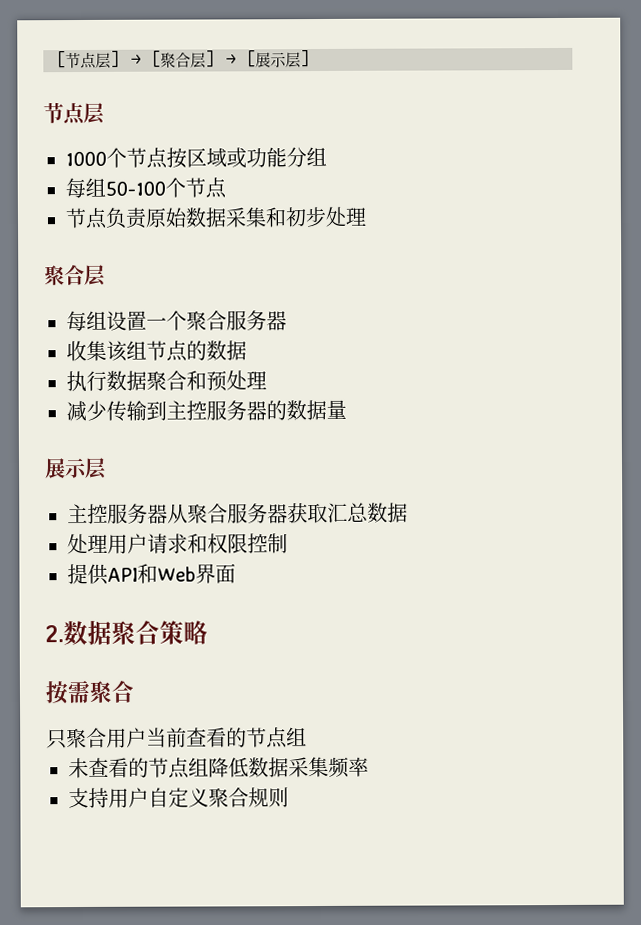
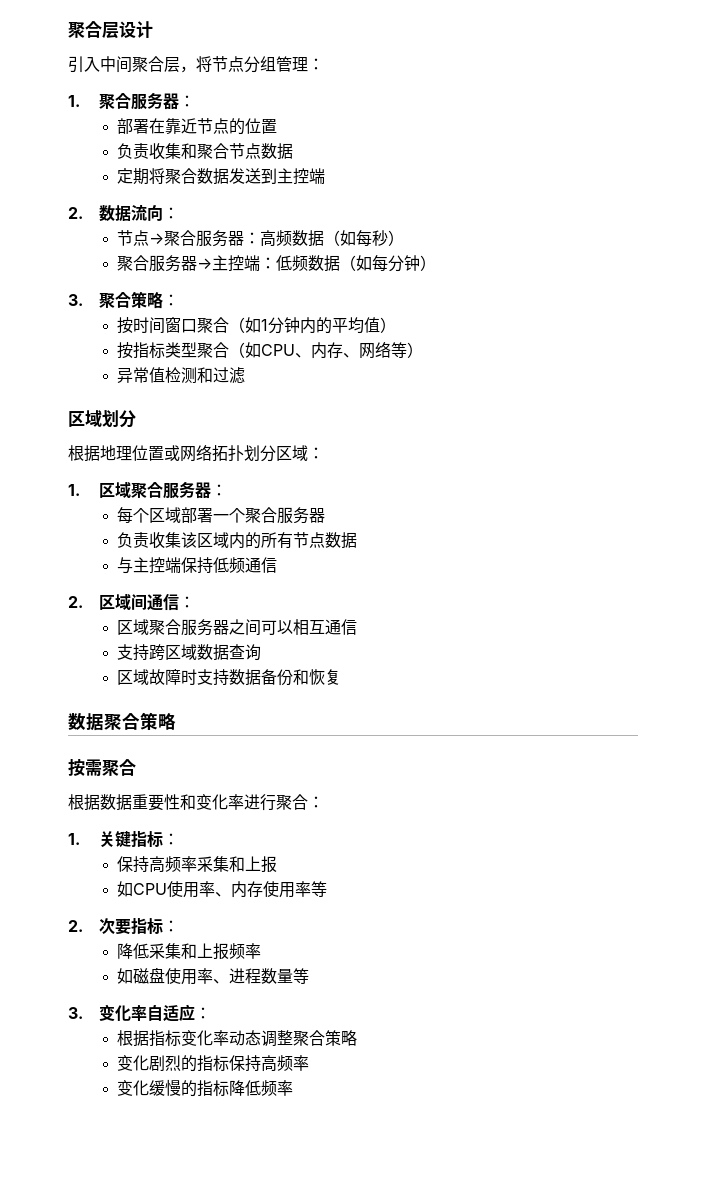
[55,50,311,70] [43,102,105,126] [65,146,327,169] [65,177,227,199] [65,206,367,229] [44,264,106,286] [66,310,287,332] [66,340,247,362] [66,370,267,393] [66,399,347,422] [44,457,107,479] [67,502,408,524] [67,533,288,555] [67,563,236,585] [45,625,64,643] [节点层] → [聚合层] → [展示层] // 节点层 // 1000个节点按区域或功能分组 // 每组50-100个节点 // 节点负责原始数据采集和初步处理 // 聚合层 // 每组设置一个聚合服务器 // 收集该组节点的数据 // 执行数据聚合和预处理 // 减少传输到主控服务器的数据量 // 展示层 // 主控服务器从聚合服务器获取汇总数据 // 处理用户请求和权限控制 // 提供API和Web界面 // 2. -> [68,21,153,39] [68,56,324,73] [68,92,196,110] [117,118,278,135] [117,143,294,160] [117,168,326,185] [68,205,180,222] [117,230,405,247] [117,255,437,272] [68,291,180,309] [117,317,397,334] [117,341,424,359] [117,367,246,384] [68,410,136,428] [68,444,324,462] [68,481,228,499] [117,507,326,524] [117,532,358,549] [117,557,278,574] [68,593,196,611] [117,619,358,636] [117,644,262,661] [117,669,342,686] 聚合层设计 // 引入中间聚合层，将节点分组管理： // 1.聚合服务器： // 部署在靠近节点的位置 // 负责收集和聚合节点数据 // 定期将聚合数据发送到主控端 // 2.数据流向： // 节点→聚合服务器：高频数据（如每秒） // 聚合服务器→主控端：低频数据（如每分钟） // 3.聚合策略： // 按时间窗口聚合（如1分钟内的平均值） // 按指标类型聚合（如CPU、内存、网络等） // 异常值检测和过滤 // 区域划分 // 根据地理位置或网络拓扑划分区域： // 1.区域聚合服务器： // 每个区域部署一个聚合服务器 // 负责收集该区域内的所有节点数据 // 与主控端保持低频通信 // 2.区域间通信： // 区域聚合服务器之间可以相互通信 // 支持跨区域数据查询 // 区域故障时支持数据备份和恢复 //
[46,727,307,750] [68,756,369,779] [68,787,289,809] 只聚合用户当前查看的节点组 // 未查看的节点组降低数据采集频率 // 支持用户自定义聚合规则 -> [68,794,324,811] [68,831,180,848] [117,856,278,873] [117,881,328,898] [68,918,180,935] [117,943,262,960] [117,967,310,985] [68,1004,212,1022] [117,1030,358,1047] [117,1055,310,1072] [117,1079,294,1097] 根据数据重要性和变化率进行聚合： // 1.关键指标： // 保持高频率采集和上报 // 如CPU使用率、内存使用率等 // 2.次要指标： // 降低采集和上报频率 // 如磁盘使用率、进程数量等 // 3.变化率自适应： // 根据指标变化率动态调整聚合策略 // 变化剧烈的指标保持高频率 // 变化缓慢的指标降低频率

